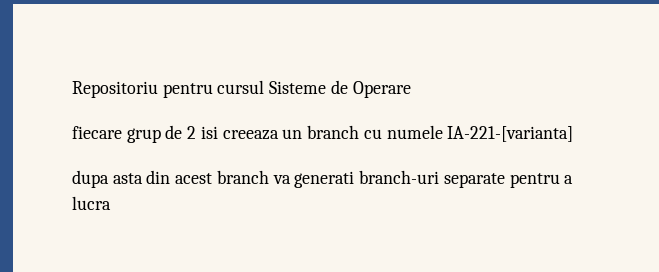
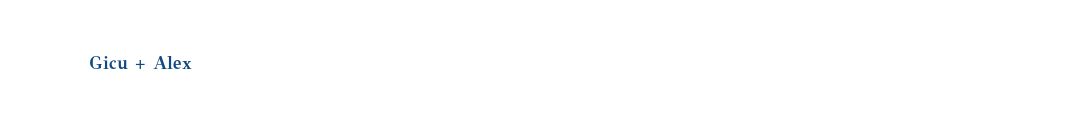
[72,80,411,98] [72,125,574,143] [72,170,574,188] [72,196,111,210] Repositoriu pentru cursul Sisteme de Operare // fiecare grup de 2 isi creeaza un branch cu numele IA-221-[varianta] // dupa asta din acest branch va generati branch-uri separate pentru a lucra -> [89,55,192,70] Gicu + Alex

